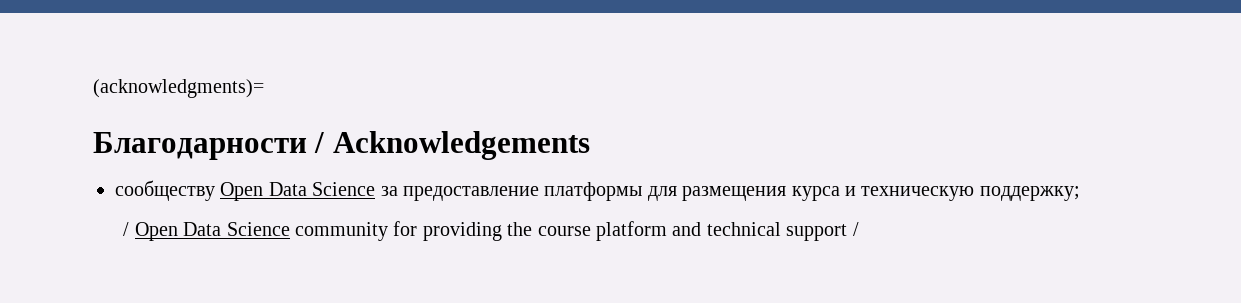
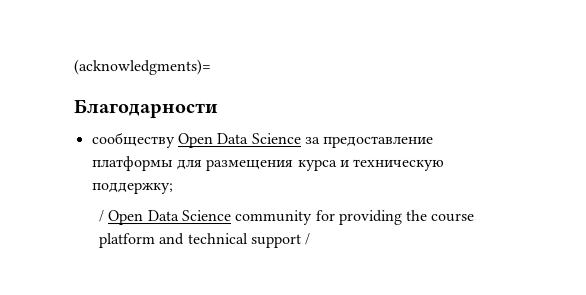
[314,131,590,160] / Acknowledgements -> (218, 109) none

